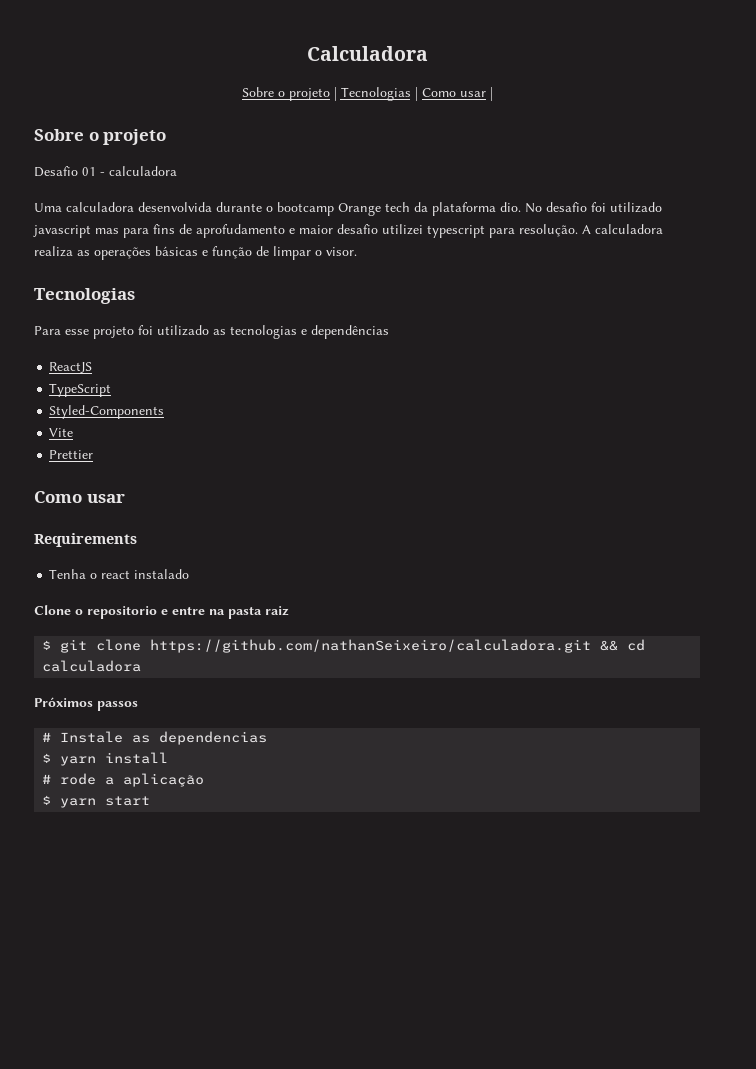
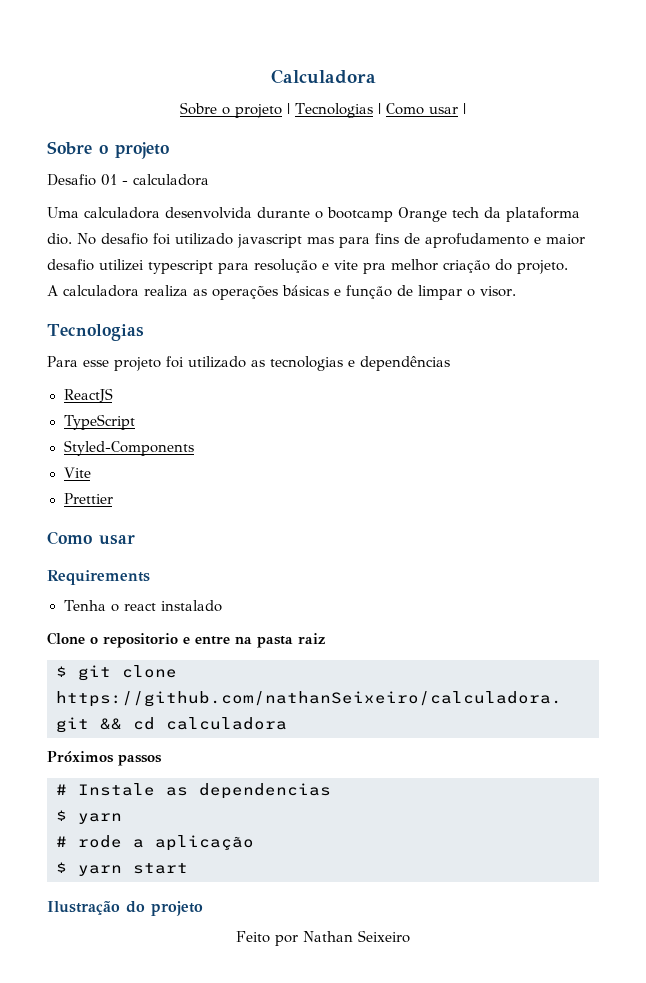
[519,224,578,237] resolução. -> [254,259,568,274] resolução e vite pra melhor criação do projeto. //
[105,752,169,764] install -> (122, 818) none
(151, 801) none -> [47,900,203,916] [236,930,410,946] // Ilustração do projeto // Feito por Nathan Seixeiro

